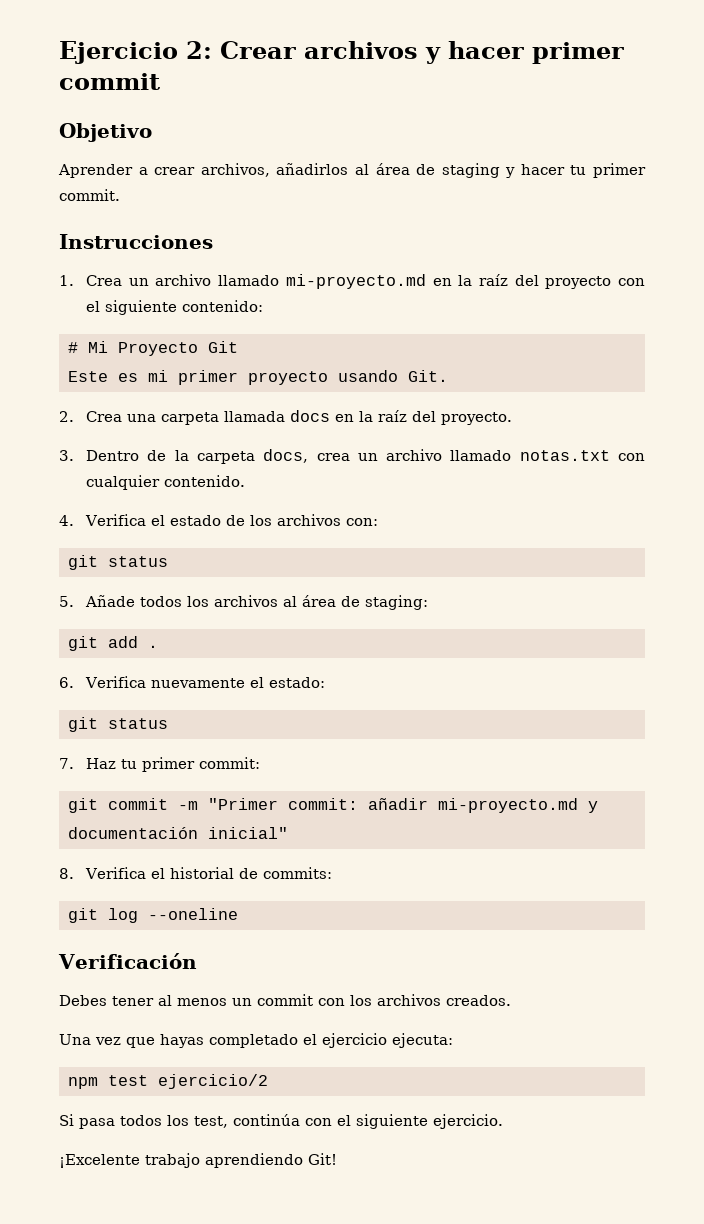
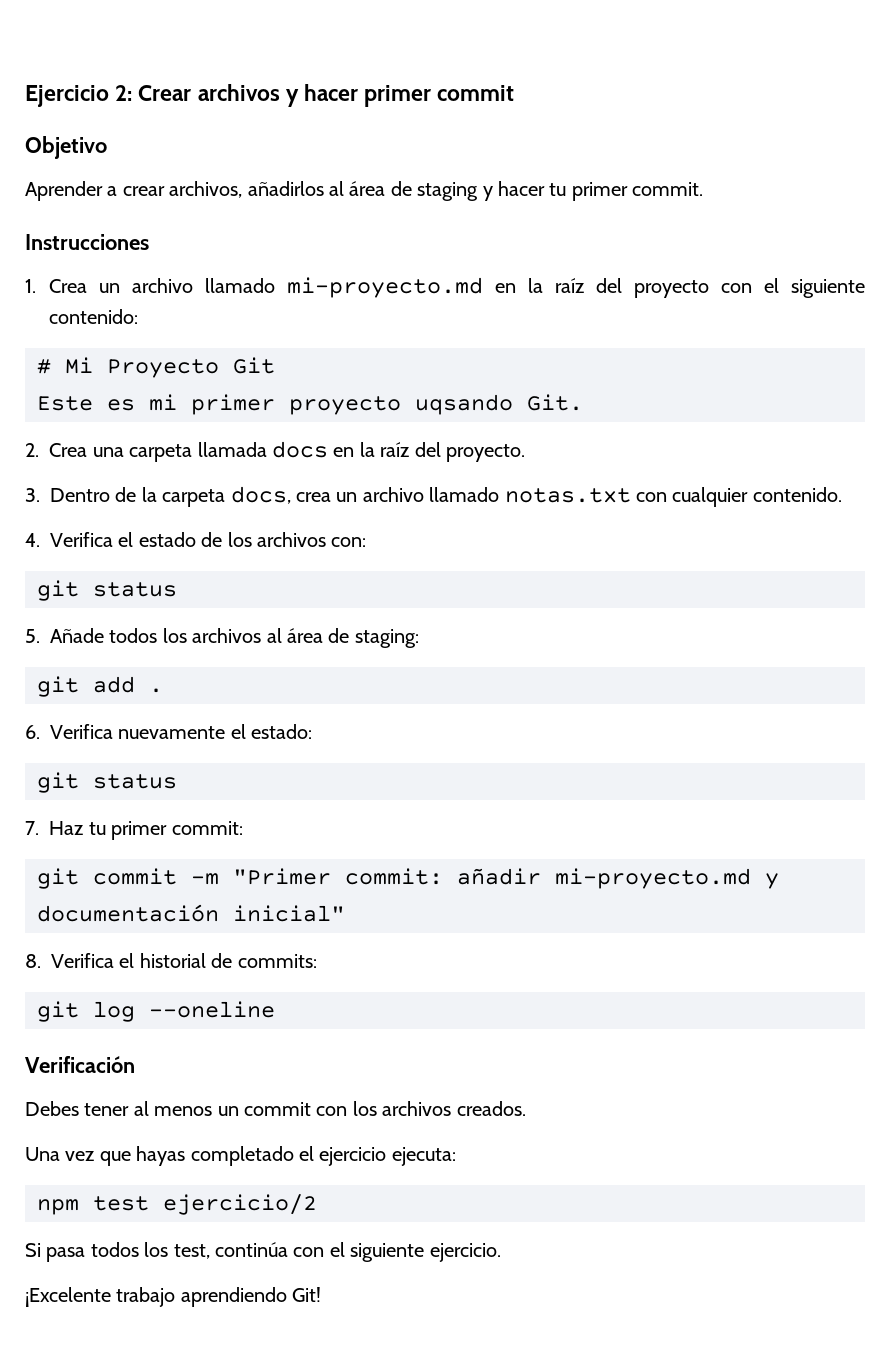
[338,370,398,382] usando -> [415,394,513,415] uqsando

